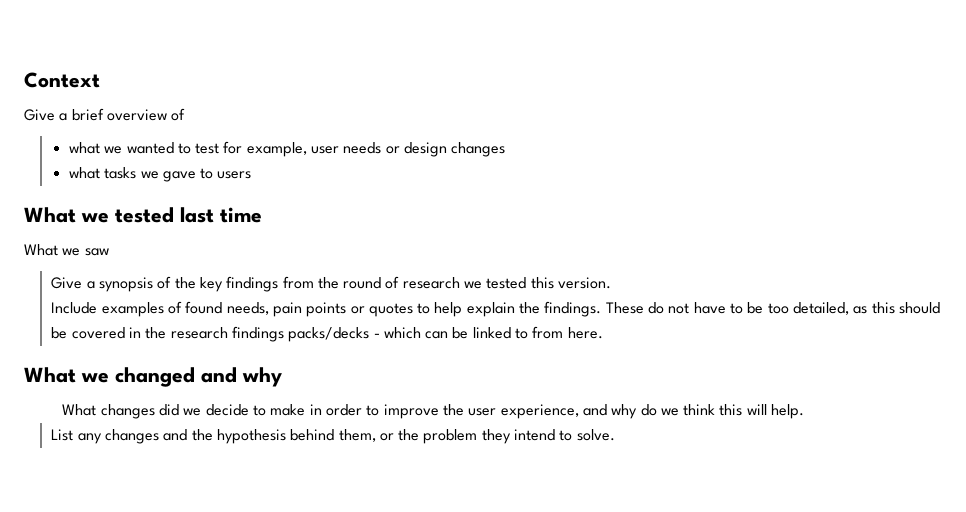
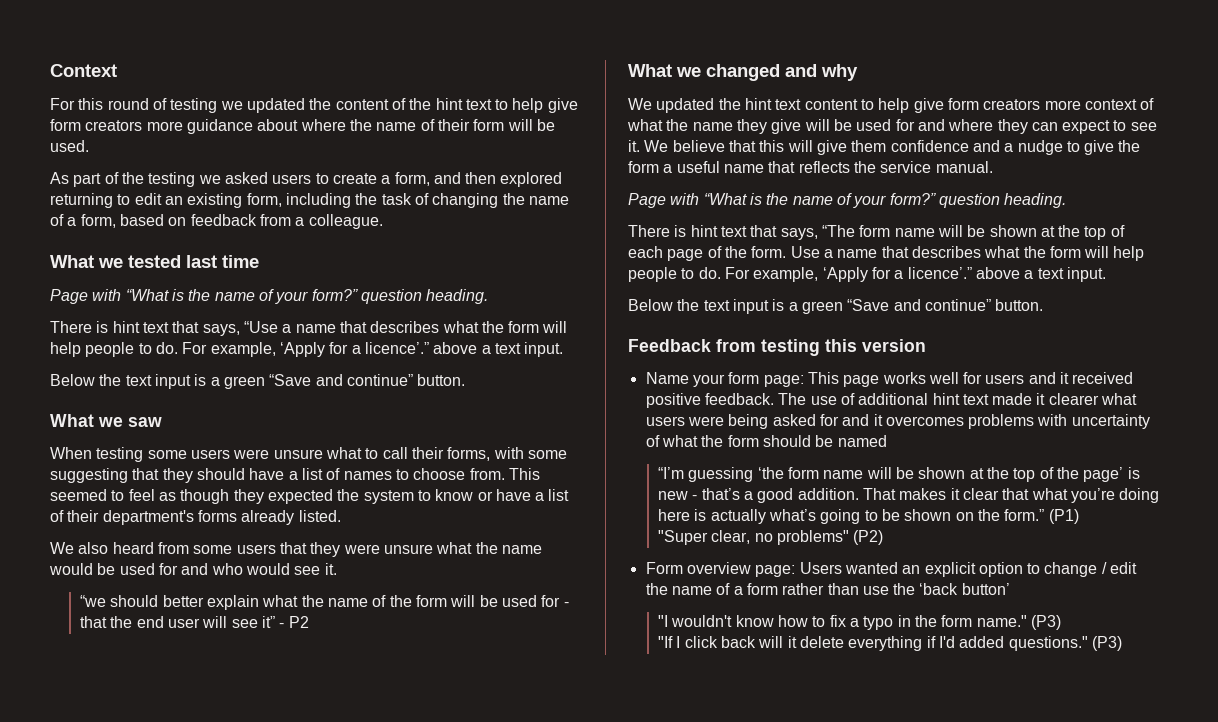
[24,108,186,121] [68,141,506,157] [68,167,252,182] Give a brief overview of // what we wanted to test for example, user needs or design changes // what tasks we gave to users -> [50,98,578,113] [50,119,555,134] [50,140,89,152] [50,172,563,187] [50,193,569,208] [50,214,383,229] For this round of testing we updated the content of the hint text to help give form creators more guidance about where the name of their form will be used. // As part of the testing we asked users to create a form, and then explored returning to edit an existing form, including the task of changing the name of a form, based on feedback from a colleague.
[24,244,109,256] [51,276,612,292] [51,301,940,317] [51,326,603,342] What we saw // Give a synopsis of the key findings from the round of research we tested this version. // Include examples of found needs, pain points or quotes to help explain the findings. These do not have to be too detailed, as this should be covered in the research findings packs/decks - which can be linked to from here. -> [50,289,489,304] [50,321,568,336] [50,342,564,357] [50,374,466,389] [50,414,162,427] [50,447,567,462] [50,468,540,483] [50,489,570,504] [50,510,341,525] [50,542,542,557] [49,563,337,575] [80,595,569,610] [80,616,309,628] Page with “What is the name of your form?” question heading. // There is hint text that says, “Use a name that describes what the form will help people to do. For example, ‘Apply for a licence’.” above a text input. // Below the text input is a green “Save and continue” button. // What we saw // When testing some users were unsure what to call their forms, with some suggesting that they should have a list of names to choose from. This seemed to feel as though they expected the system to know or have a list of their department's forms already listed. // We also heard from some users that they were unsure what the name would be used for and who would see it. // “we should better explain what the name of the form will be used for - that the end user will see it” - P2
[62,404,805,419] [51,429,615,444] What changes did we decide to make in order to improve the user experience, and why do we think this will help. // List any changes and the hypothesis behind them, or the problem they intend to solve. -> [628,98,1155,113] [627,119,1157,134] [628,140,1141,155] [628,161,993,173] [628,193,1067,208] [628,225,1125,240] [628,246,1145,261] [628,267,1106,282] [628,299,1044,314] [628,339,926,356] [645,372,1134,387] [645,393,1138,408] [645,414,1150,429] [645,435,887,447] [658,467,1140,482] [658,488,1160,503] [658,509,1079,524] [658,530,884,545] [645,562,1138,577] [645,583,1010,595] [658,615,1061,630] [658,636,1122,651] We updated the hint text content to help give form creators more context of what the name they give will be used for and where they can expect to see it. We believe that this will give them confidence and a nudge to give the form a useful name that reflects the service manual. // Page with “What is the name of your form?” question heading. // There is hint text that says, “The form name will be shown at the top of each page of the form. Use a name that describes what the form will help people to do. For example, ‘Apply for a licence’.” above a text input. // Below the text input is a green “Save and continue” button. // Feedback from testing this version // Name your form page: This page works well for users and it received positive feedback. The use of additional hint text made it clearer what users were being asked for and it overcomes problems with uncertainty of what the form should be named // “I’m guessing ‘the form name will be shown at the top of the page’ is new - that’s a good addition. That makes it clear that what you’re doing here is actually what’s going to be shown on the form.” (P1) // "Super clear, no problems" (P2) // Form overview page: Users wanted an explicit option to change / edit the name of a form rather than use the ‘back button’ // "I wouldn't know how to fix a typo in the form name." (P3) // "If I click back will it delete everything if I'd added questions." (P3)

